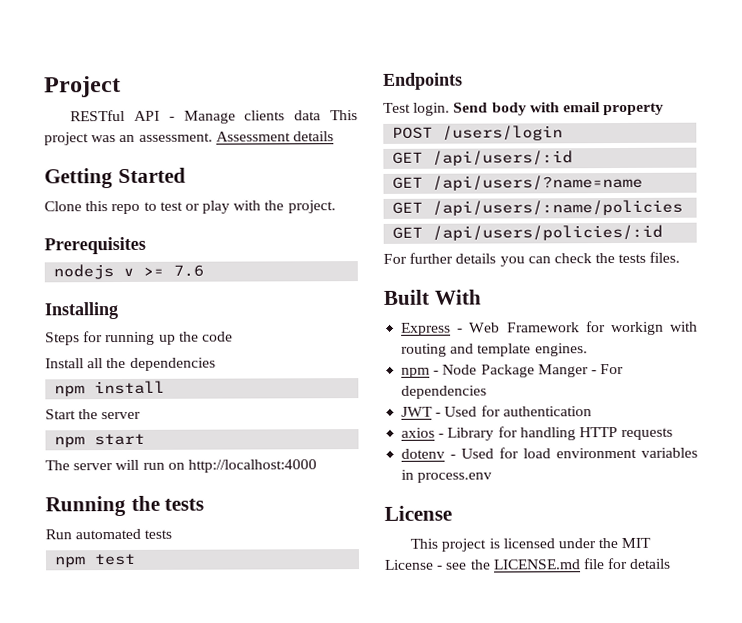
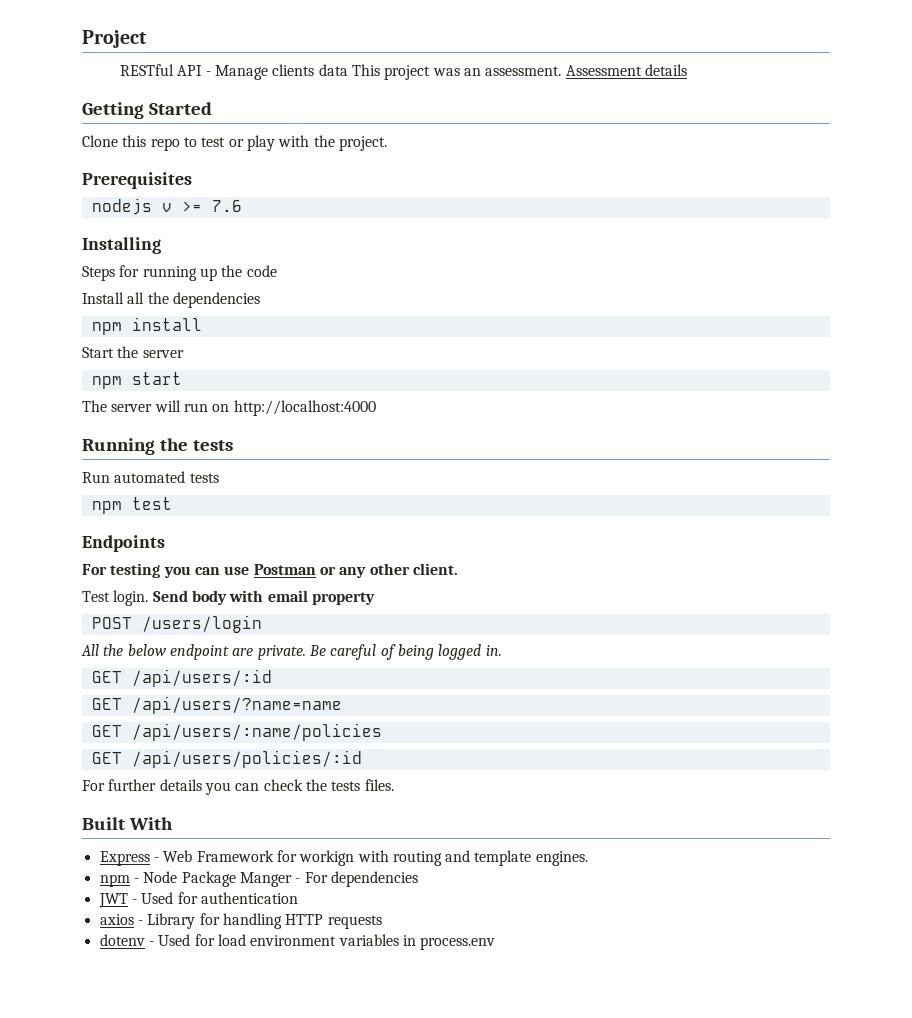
(463, 81) none -> [82,563,458,578] // For testing you can use Postman or any other client.
(564, 133) none -> [81,644,502,660] // All the below endpoint are private. Be careful of being logged in.
[384,505,452,521] [410,537,652,552] [384,557,672,570] // License // This project is licensed under the MIT License - see the LICENSE.md file for details -> (496, 943) none

